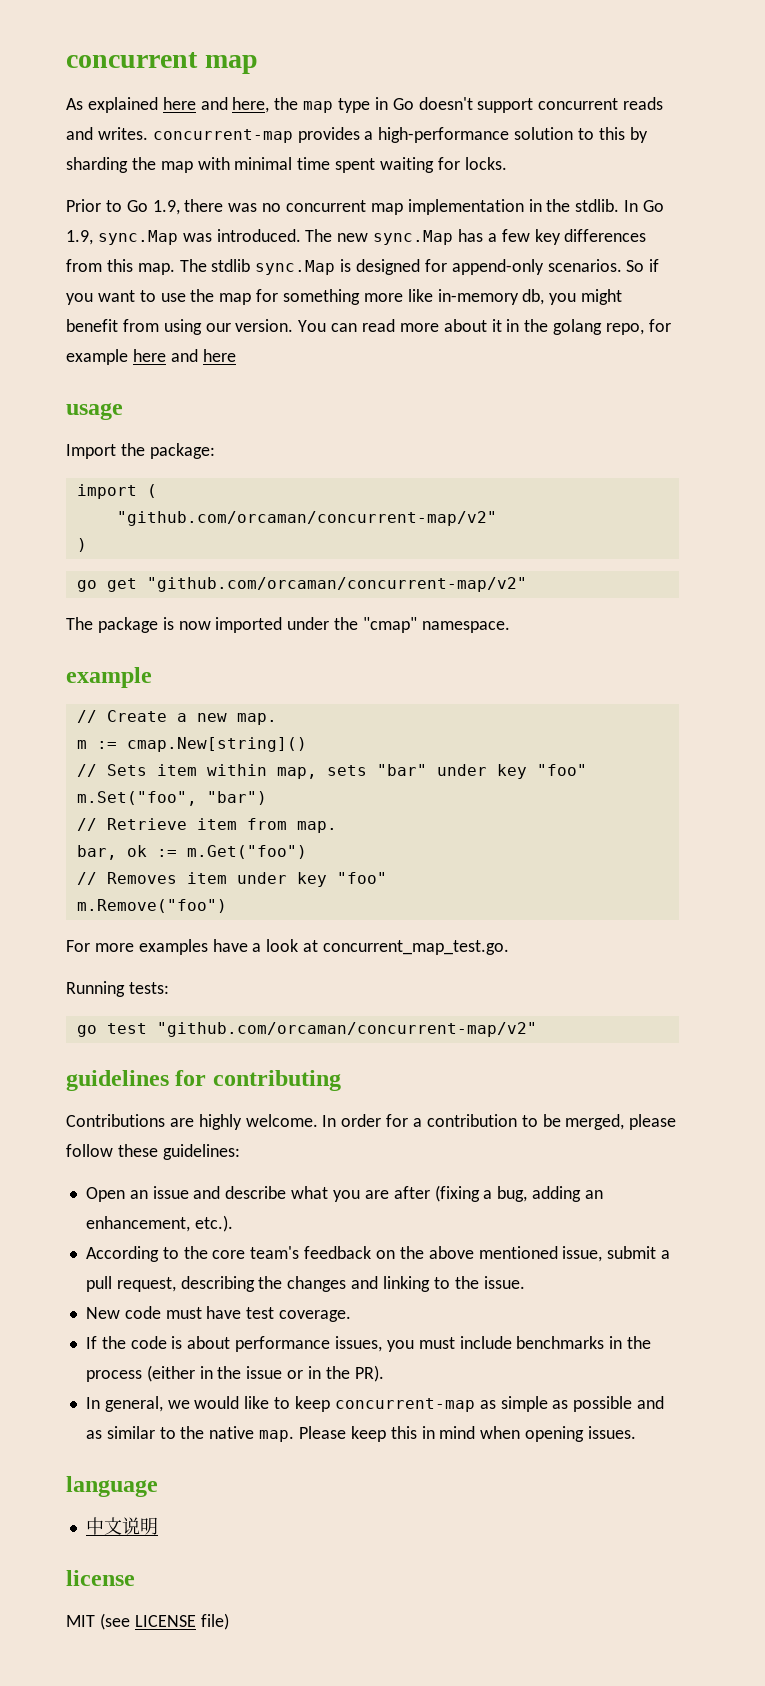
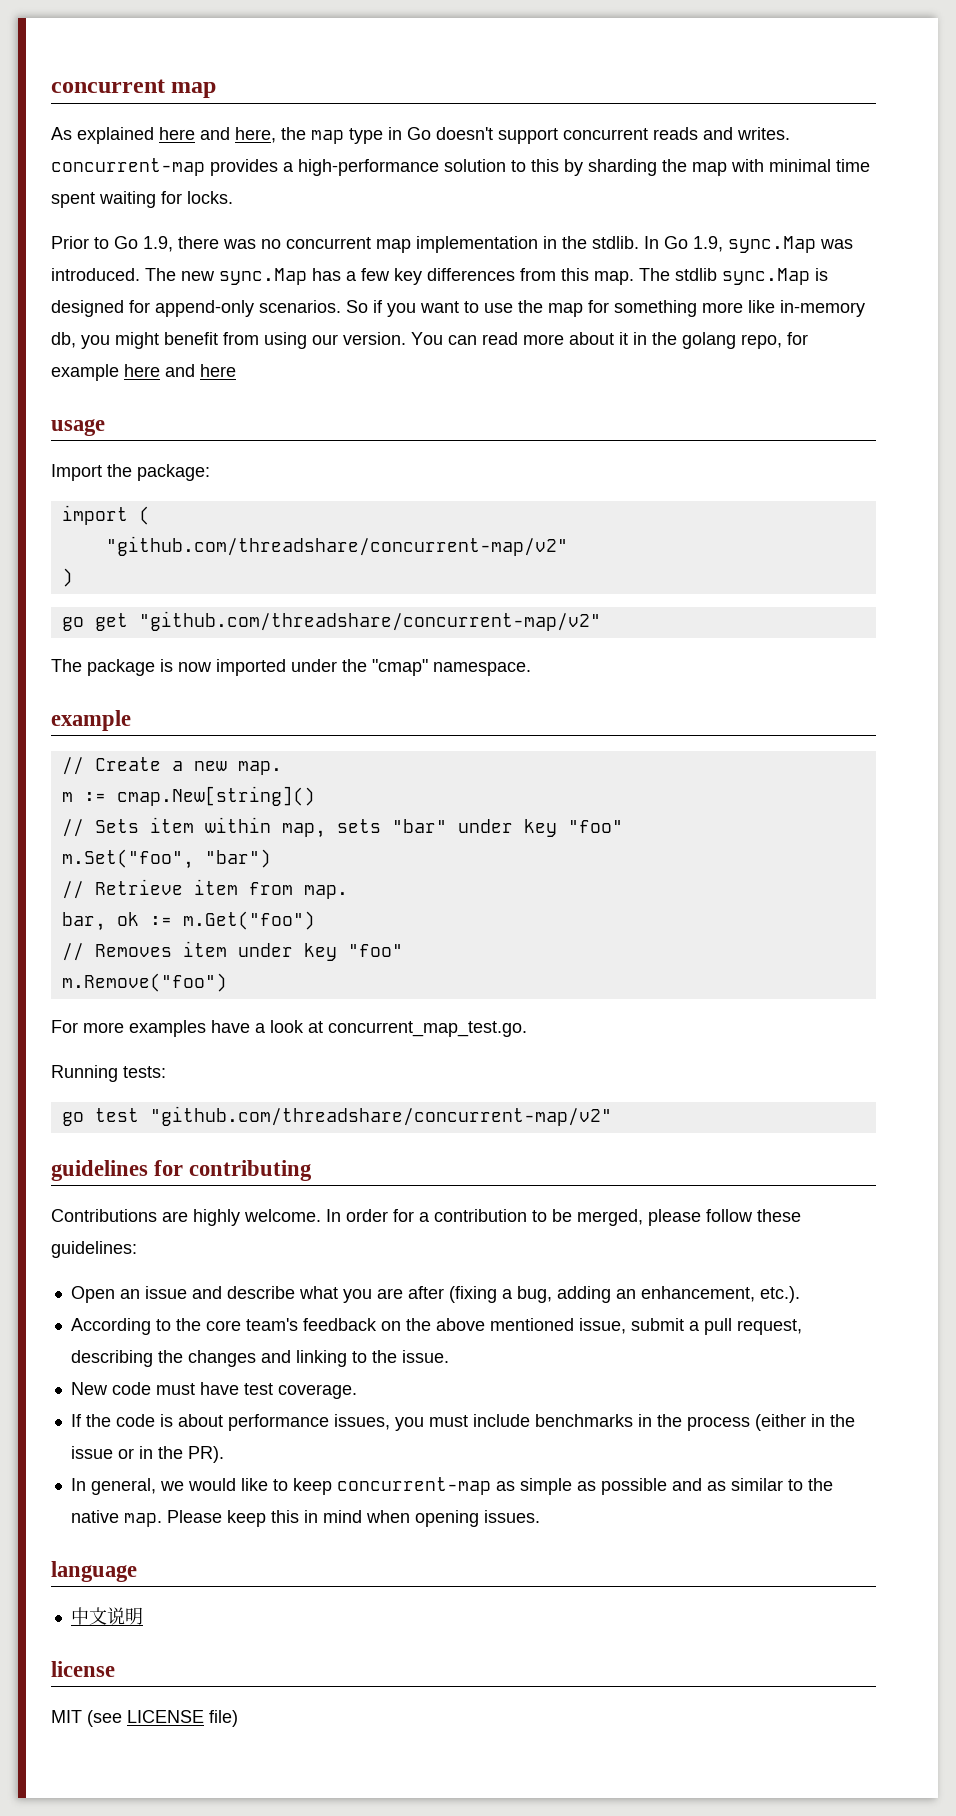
[116,511,497,526] "github.com/orcaman/concurrent-map/v2" -> [105,536,568,556] "github.com/threadshare/concurrent-map/v2"
[146,577,527,592] "github.com/orcaman/concurrent-map/v2" -> [138,611,601,631] "github.com/threadshare/concurrent-map/v2"
[156,1022,537,1037] "github.com/orcaman/concurrent-map/v2" -> [149,1106,612,1126] "github.com/threadshare/concurrent-map/v2"

